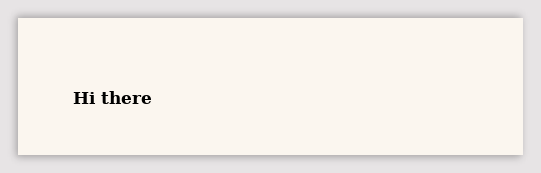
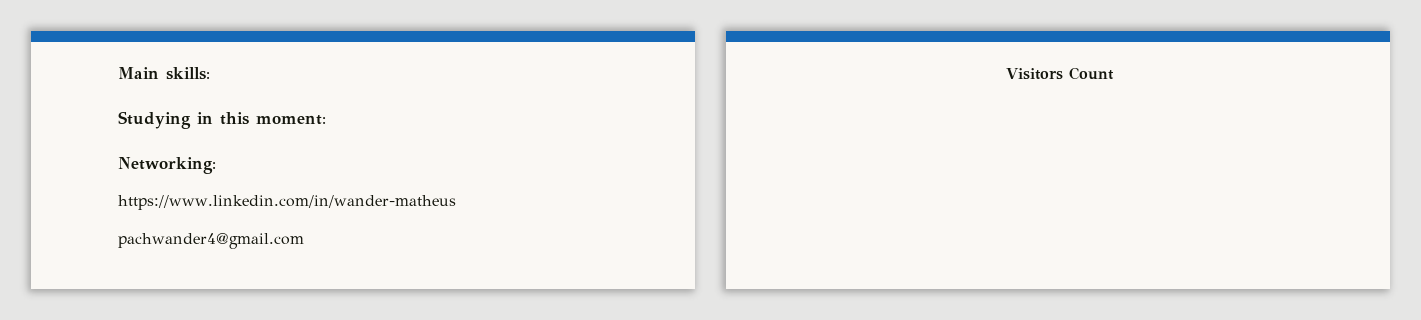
[73,91,152,104] Hi there -> [118,67,210,80] [118,111,326,129] [118,157,216,174] [118,195,456,210] [118,233,304,249] [1005,67,1114,80] Main skills: // Studying in this moment: // Networking: // https://www.linkedin.com/in/wander-matheus // pachwander4@gmail.com // Visitors Count

